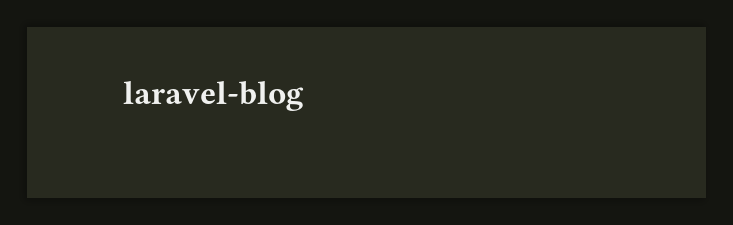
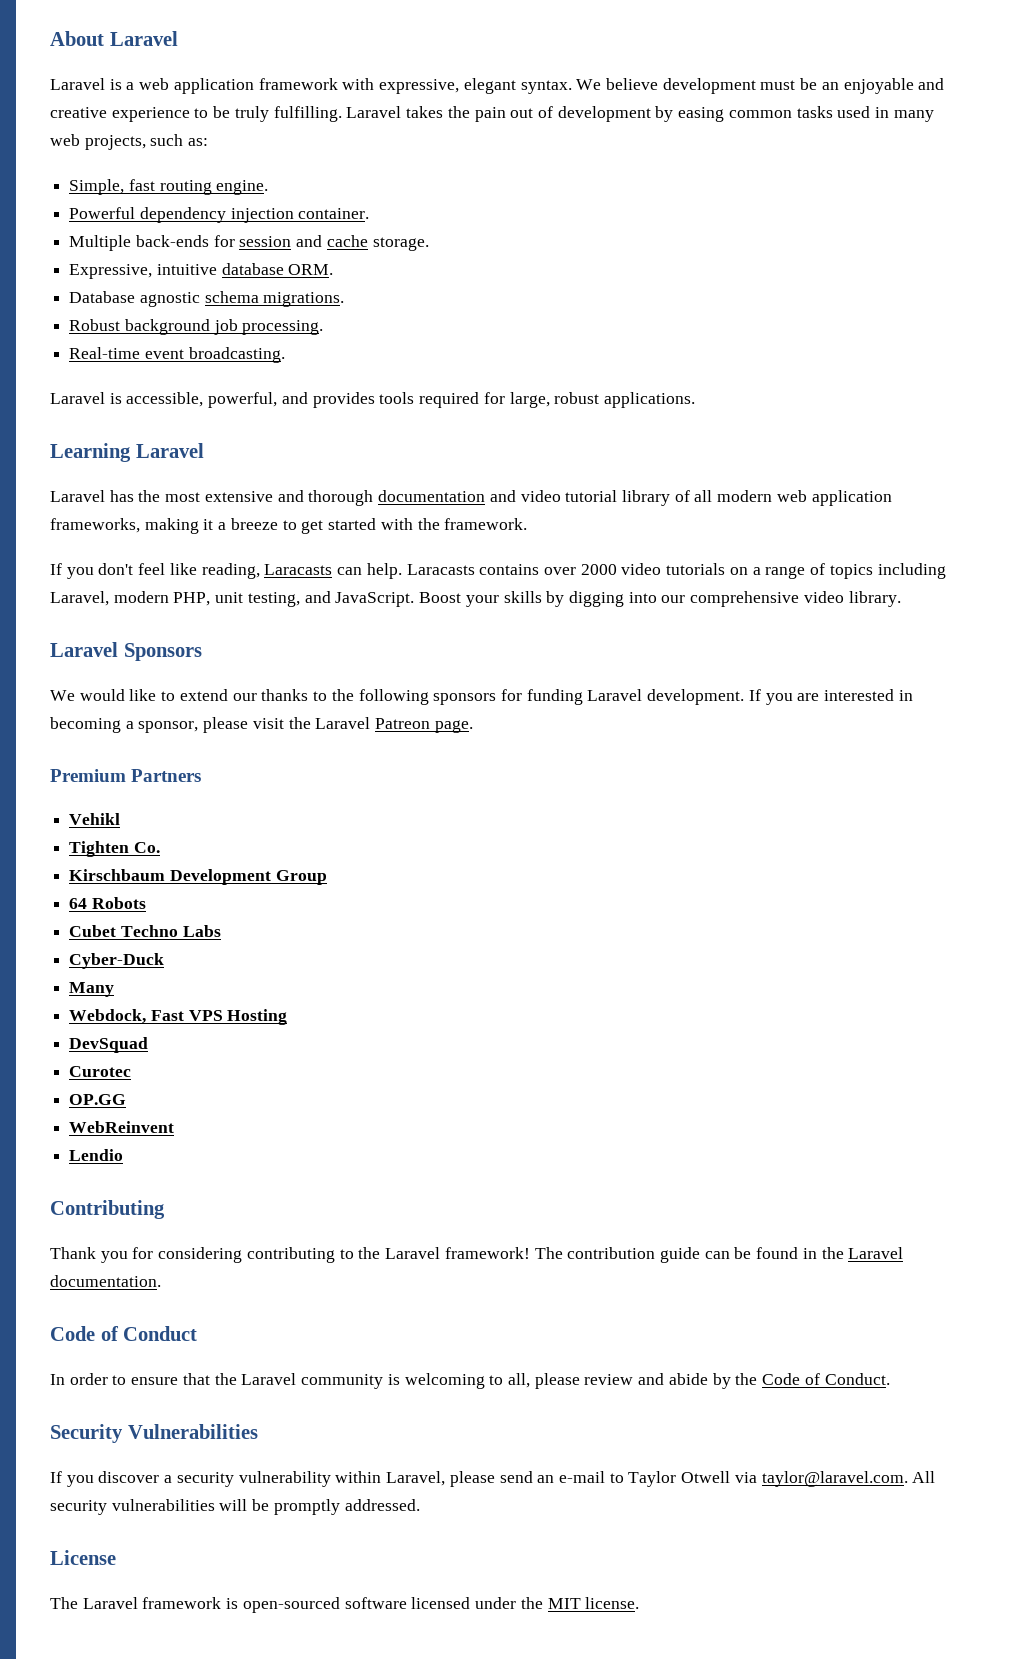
[123,81,304,111] laravel-blog -> [50,31,178,46] [50,78,945,94] [50,106,934,122] [50,134,209,150] [69,179,269,195] [69,207,370,223] [69,235,429,251] [69,263,334,279] [69,291,345,307] [69,319,324,335] [69,347,285,363] [50,392,695,408] [50,443,204,462] [50,490,892,506] [50,518,528,534] [50,563,946,579] [50,591,901,607] [50,642,202,661] [50,689,913,705] [50,717,473,733] [50,769,202,782] [69,813,121,825] [69,841,160,857] [69,869,327,885] [69,897,146,909] [69,925,221,937] [69,953,165,969] [69,982,115,997] [69,1009,288,1025] [69,1037,149,1053] [69,1066,132,1077] [69,1094,127,1105] [69,1121,175,1133] [69,1149,124,1161] [50,1200,165,1219] [50,1247,904,1263] [50,1275,161,1287] [50,1326,198,1341] [50,1373,890,1389] [50,1424,258,1443] [50,1471,936,1487] [50,1499,420,1515] [50,1550,116,1565] [50,1597,640,1613] About Laravel // Laravel is a web application framework with expressive, elegant syntax. We believe development must be an enjoyable and creative experience to be truly fulfilling. Laravel takes the pain out of development by easing common tasks used in many web projects, such as: // Simple, fast routing engine. // Powerful dependency injection container. // Multiple back-ends for session and cache storage. // Expressive, intuitive database ORM. // Database agnostic schema migrations. // Robust background job processing. // Real-time event broadcasting. // Laravel is accessible, powerful, and provides tools required for large, robust applications. // Learning Laravel // Laravel has the most extensive and thorough documentation and video tutorial library of all modern web application frameworks, making it a breeze to get started with the framework. // If you don't feel like reading, Laracasts can help. Laracasts contains over 2000 video tutorials on a range of topics including Laravel, modern PHP, unit testing, and JavaScript. Boost your skills by digging into our comprehensive video library. // Laravel Sponsors // We would like to extend our thanks to the following sponsors for funding Laravel development. If you are interested in becoming a sponsor, please visit the Laravel Patreon page. // Premium Partners // Vehikl // Tighten Co. // Kirschbaum Development Group // 64 Robots // Cubet Techno Labs // Cyber-Duck // Many // Webdock, Fast VPS Hosting // DevSquad // Curotec // OP.GG // WebReinvent // Lendio // Contributing // Thank you for considering contributing to the Laravel framework! The contribution guide can be found in the Laravel documentation. // Code of Conduct // In order to ensure that the Laravel community is welcoming to all, please review and abide by the Code of Conduct. // Security Vulnerabilities // If you discover a security vulnerability within Laravel, please send an e-mail to Taylor Otwell via taylor@laravel.com. All security vulnerabilities will be promptly addressed. // License // The Laravel framework is open-sourced software licensed under the MIT license.

